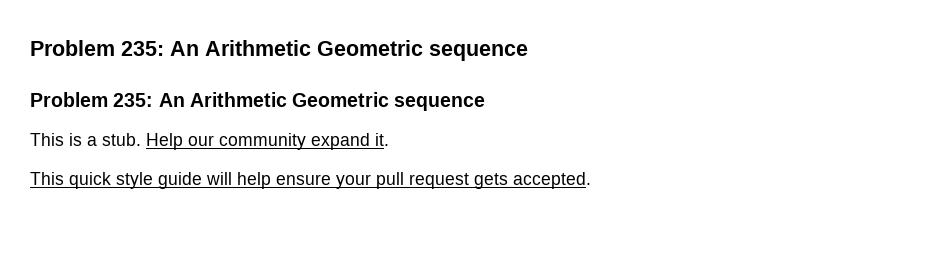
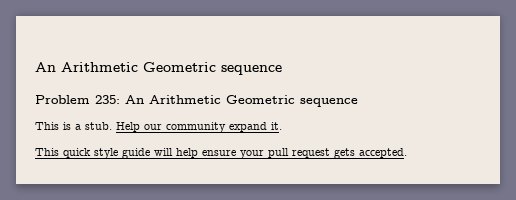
[30,40,164,56] Problem 235: -> (35, 67) none

